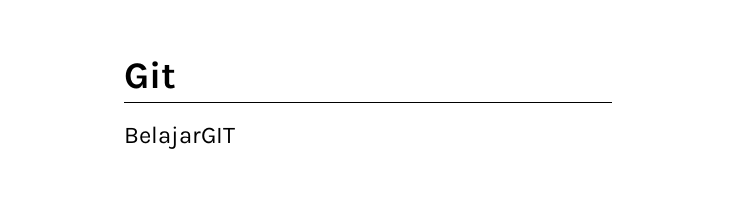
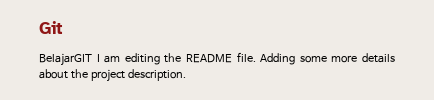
(235, 137) none -> [96,52,396,65] [39,69,186,82] I am editing the README file. Adding some more details about the project description.

